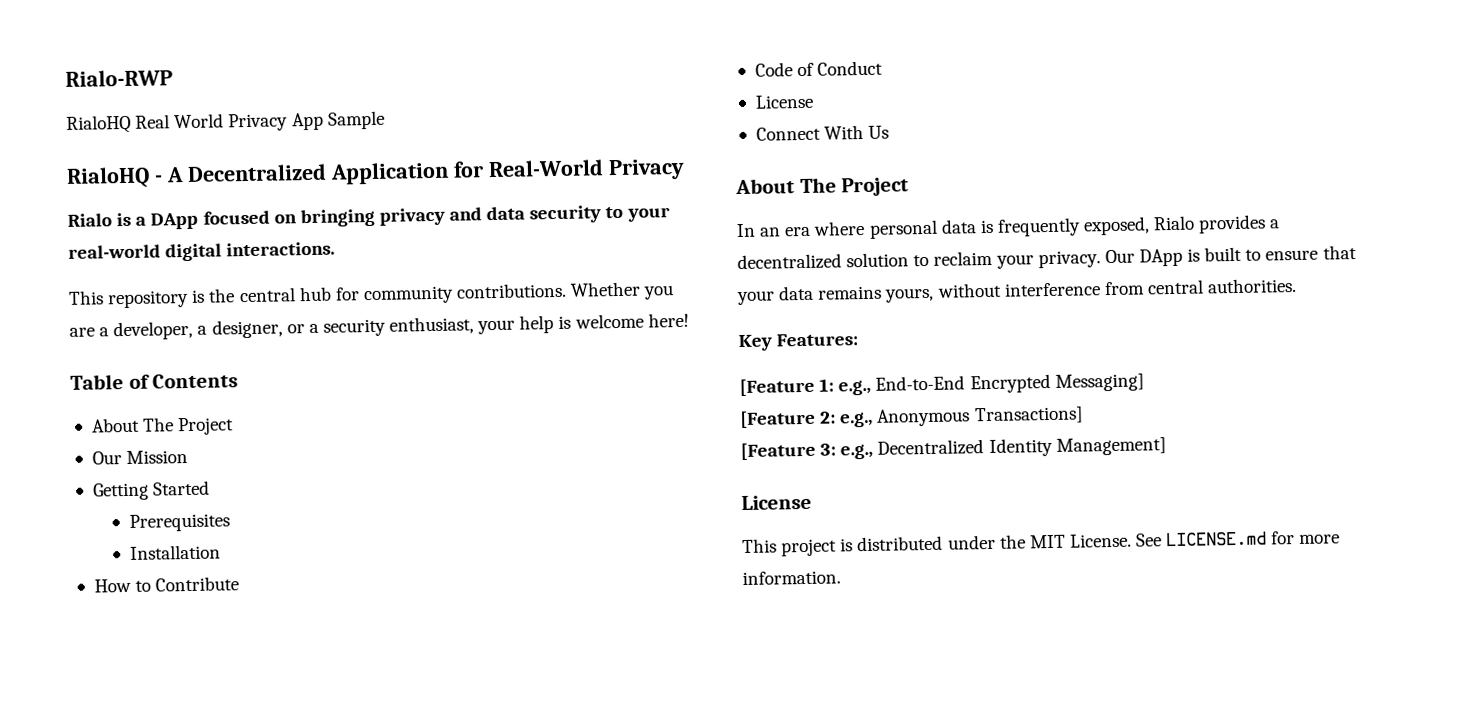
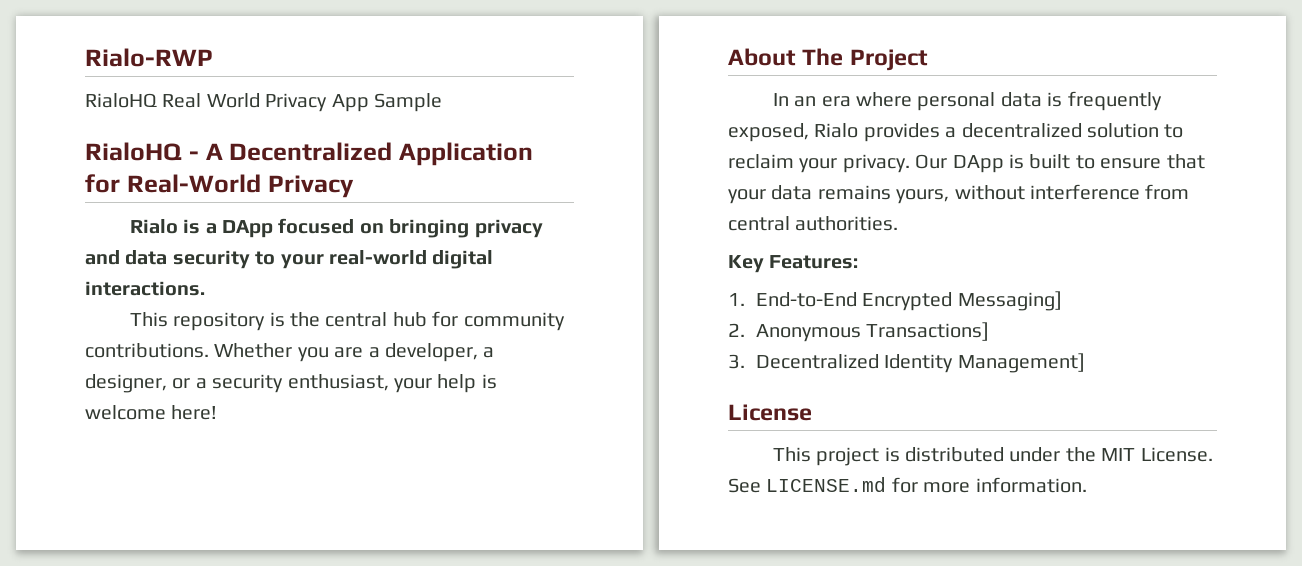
[70,373,239,390] [91,417,235,436] [91,449,189,465] [92,480,211,501] [128,513,230,532] [129,544,221,560] [93,576,240,593] [754,60,884,77] [754,94,814,109] [755,124,890,141] // Table of Contents // About The Project // Our Mission // Getting Started // Prerequisites // Installation // How to Contribute // Code of Conduct // License // Connect With Us -> (218, 412) none
[739,377,872,397] [Feature 1: e.g., -> [728,293,745,306] 1.
[739,409,874,429] [Feature 2: e.g., -> [728,323,745,337] 2.
[740,441,874,461] [Feature 3: e.g., -> [728,354,745,369] 3.

